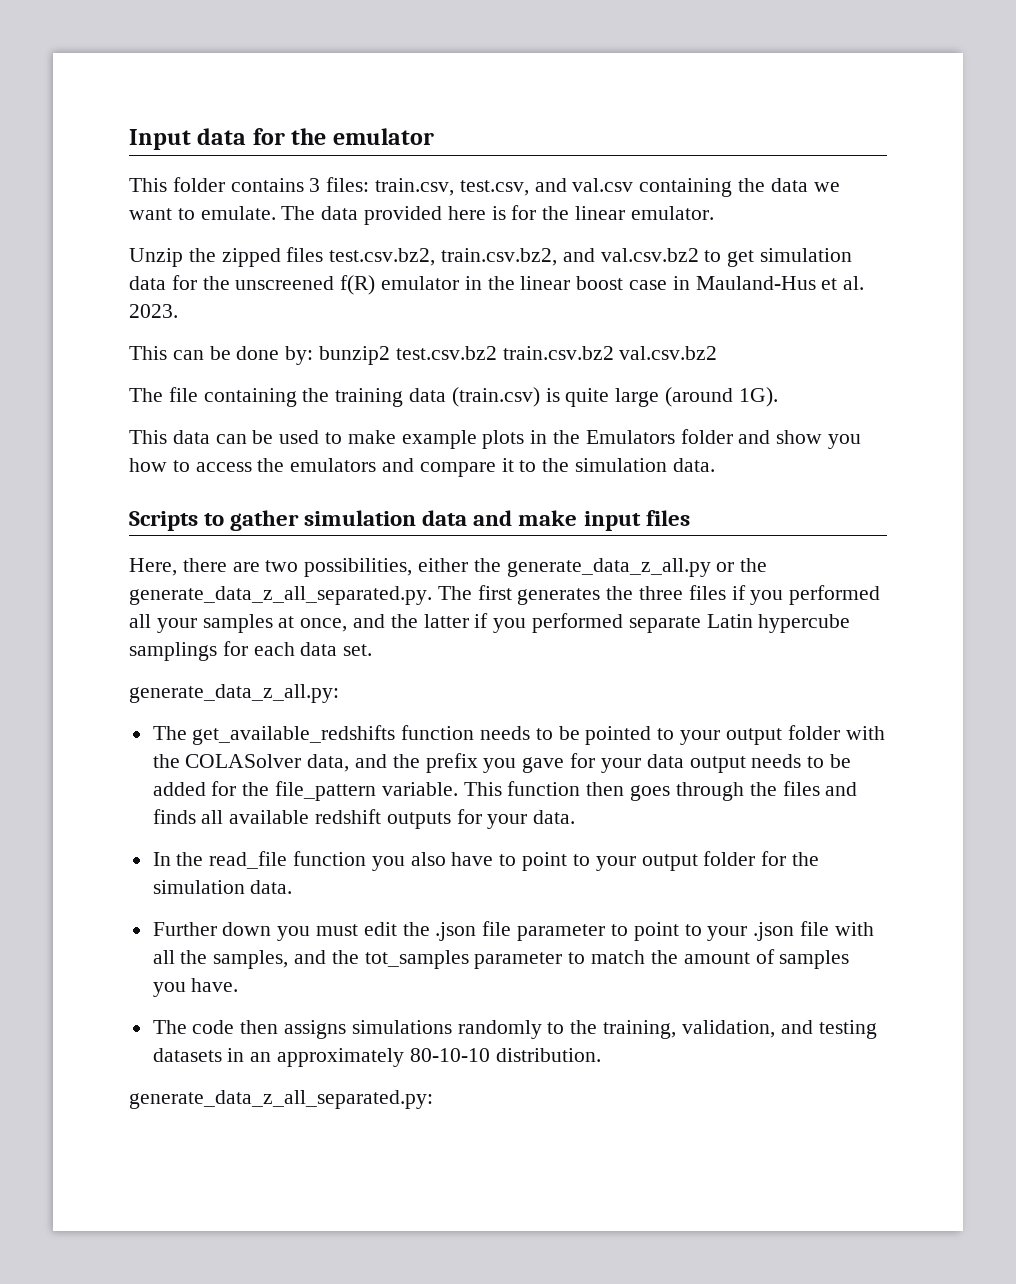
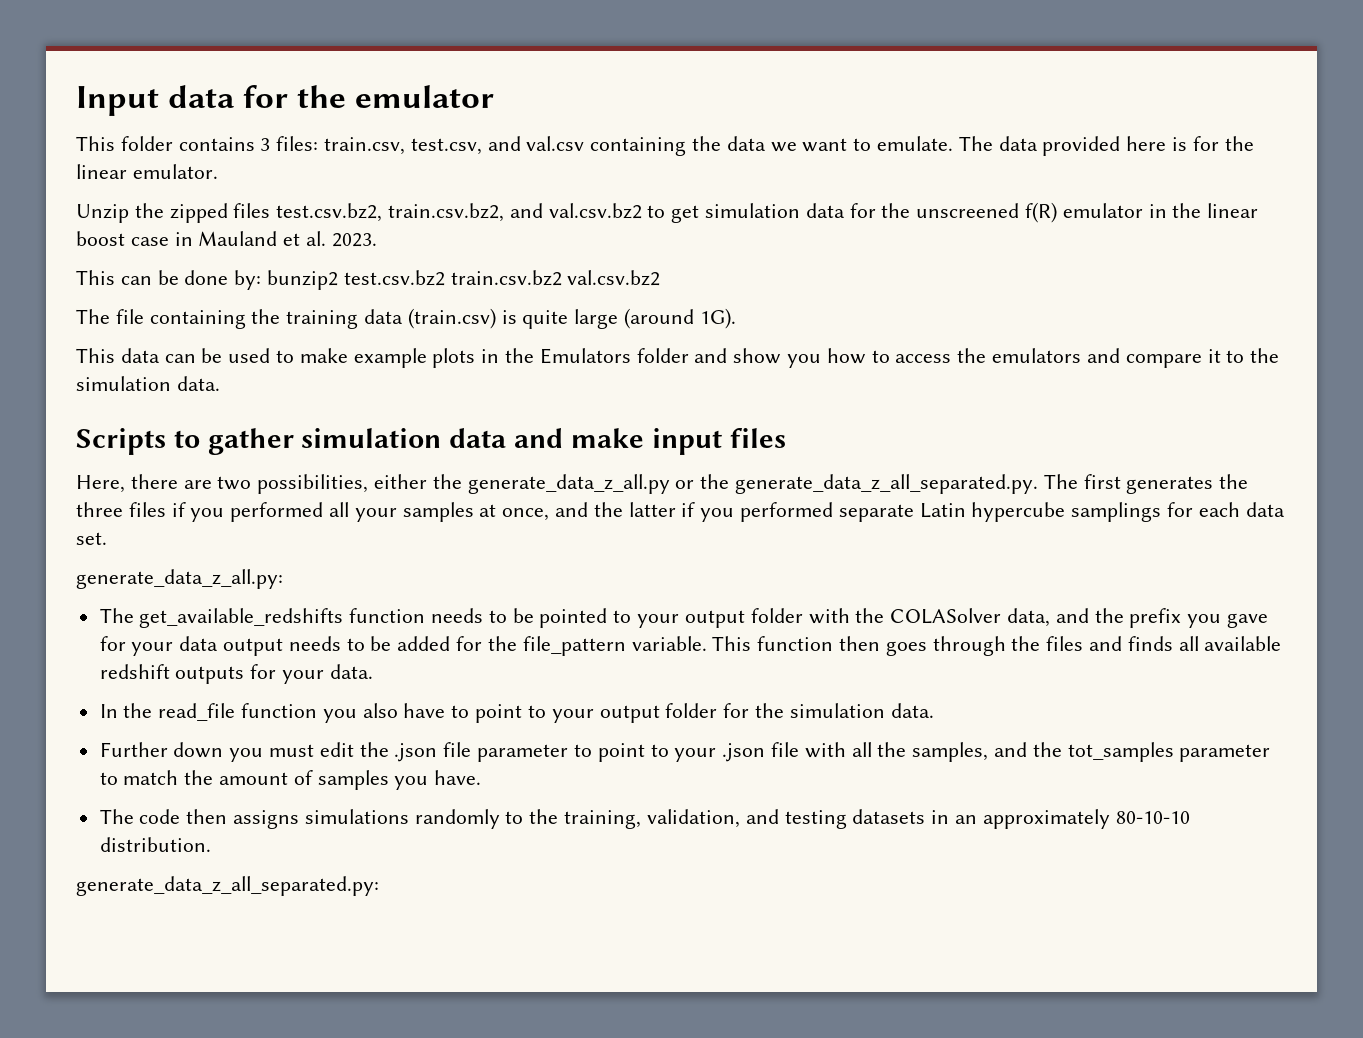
[695,276,816,290] Mauland-Hus -> [198,231,278,246] Mauland

